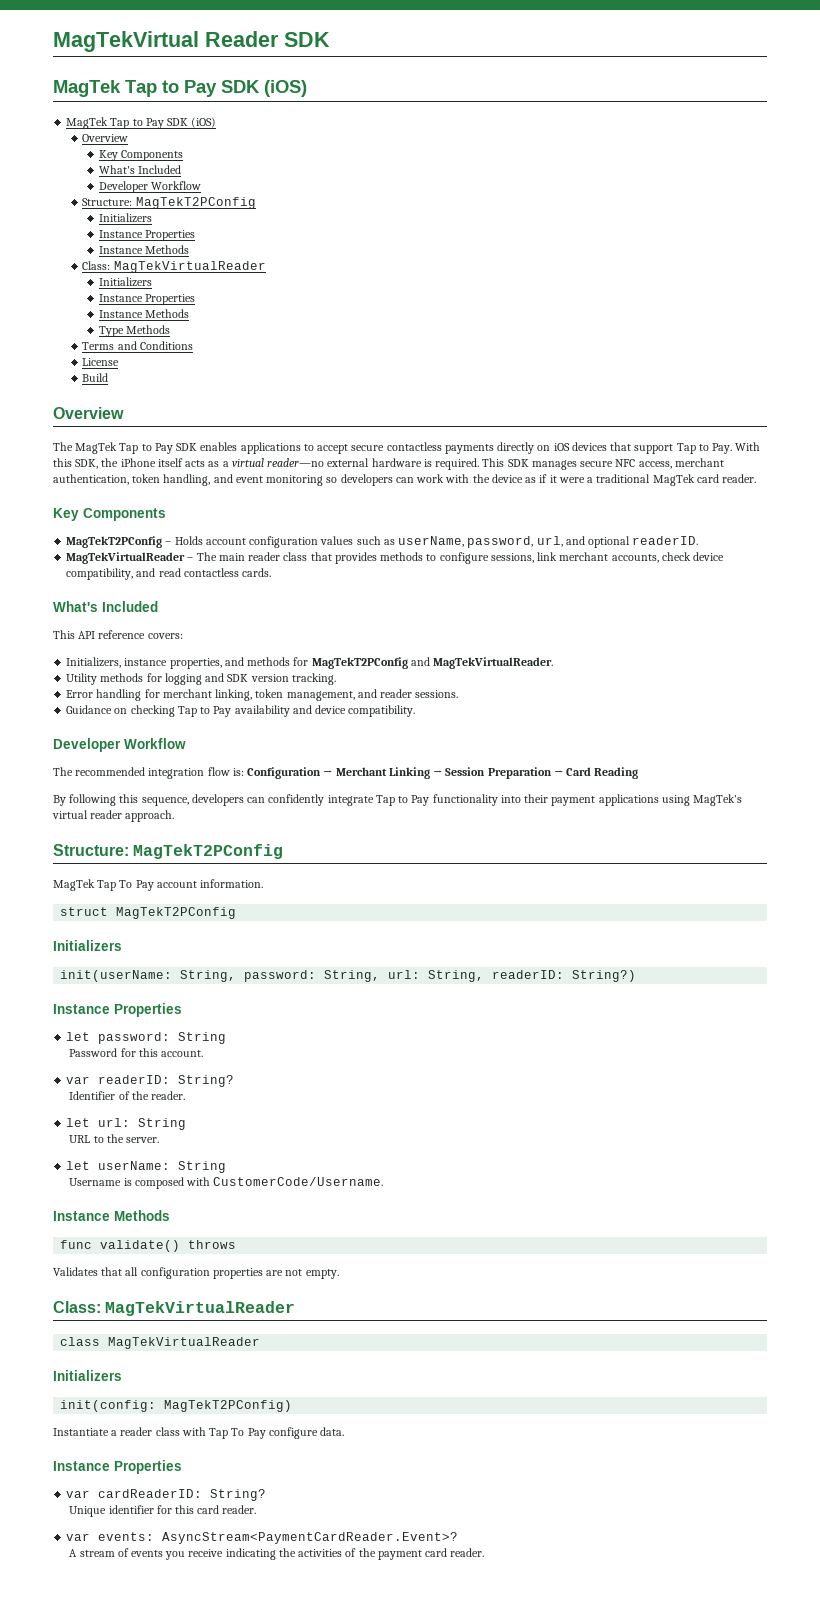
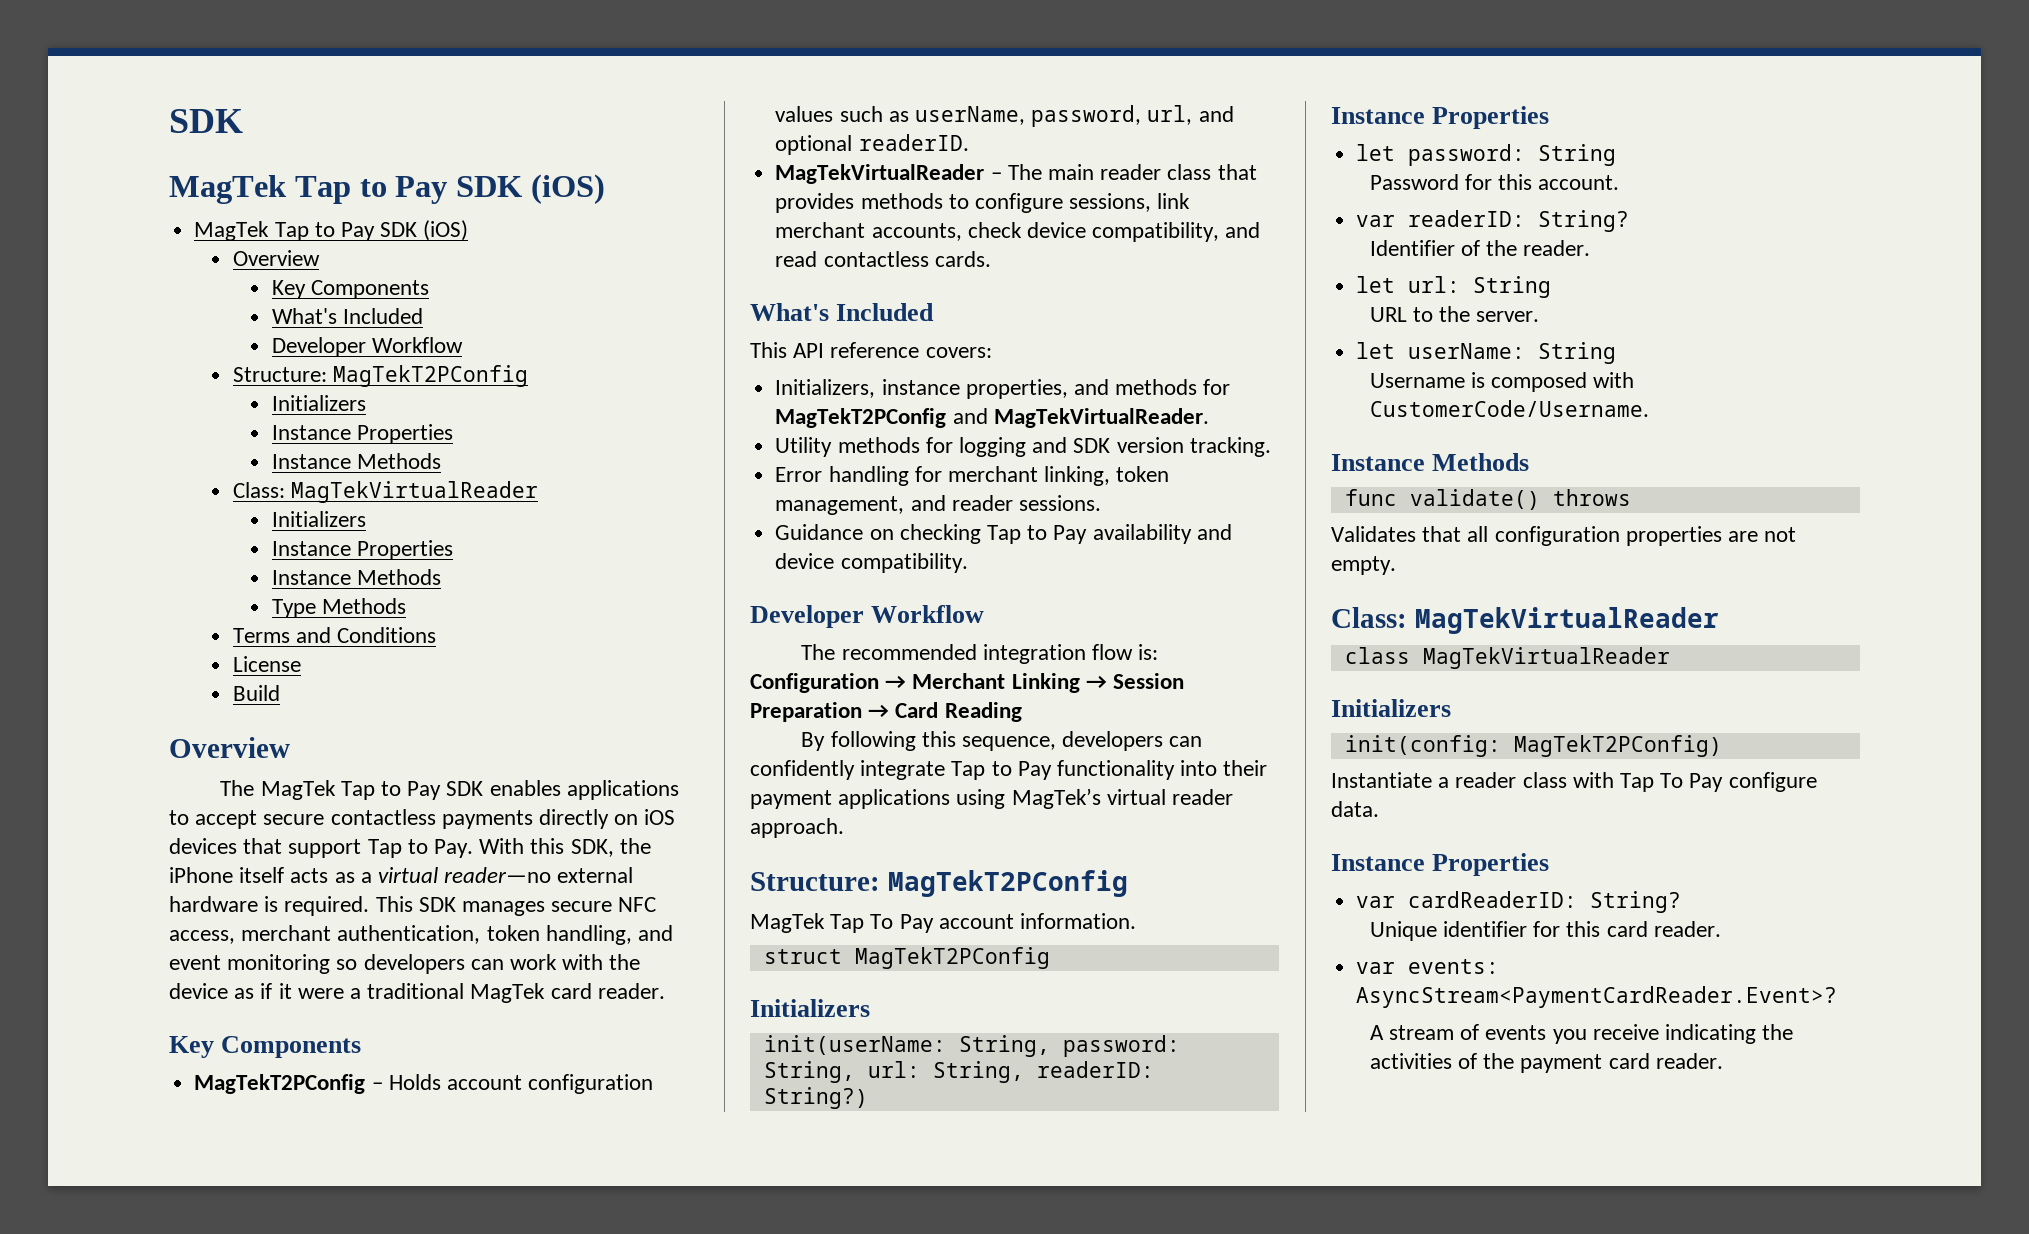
[53,31,279,52] MagTekVirtual Reader -> (169, 121) none

